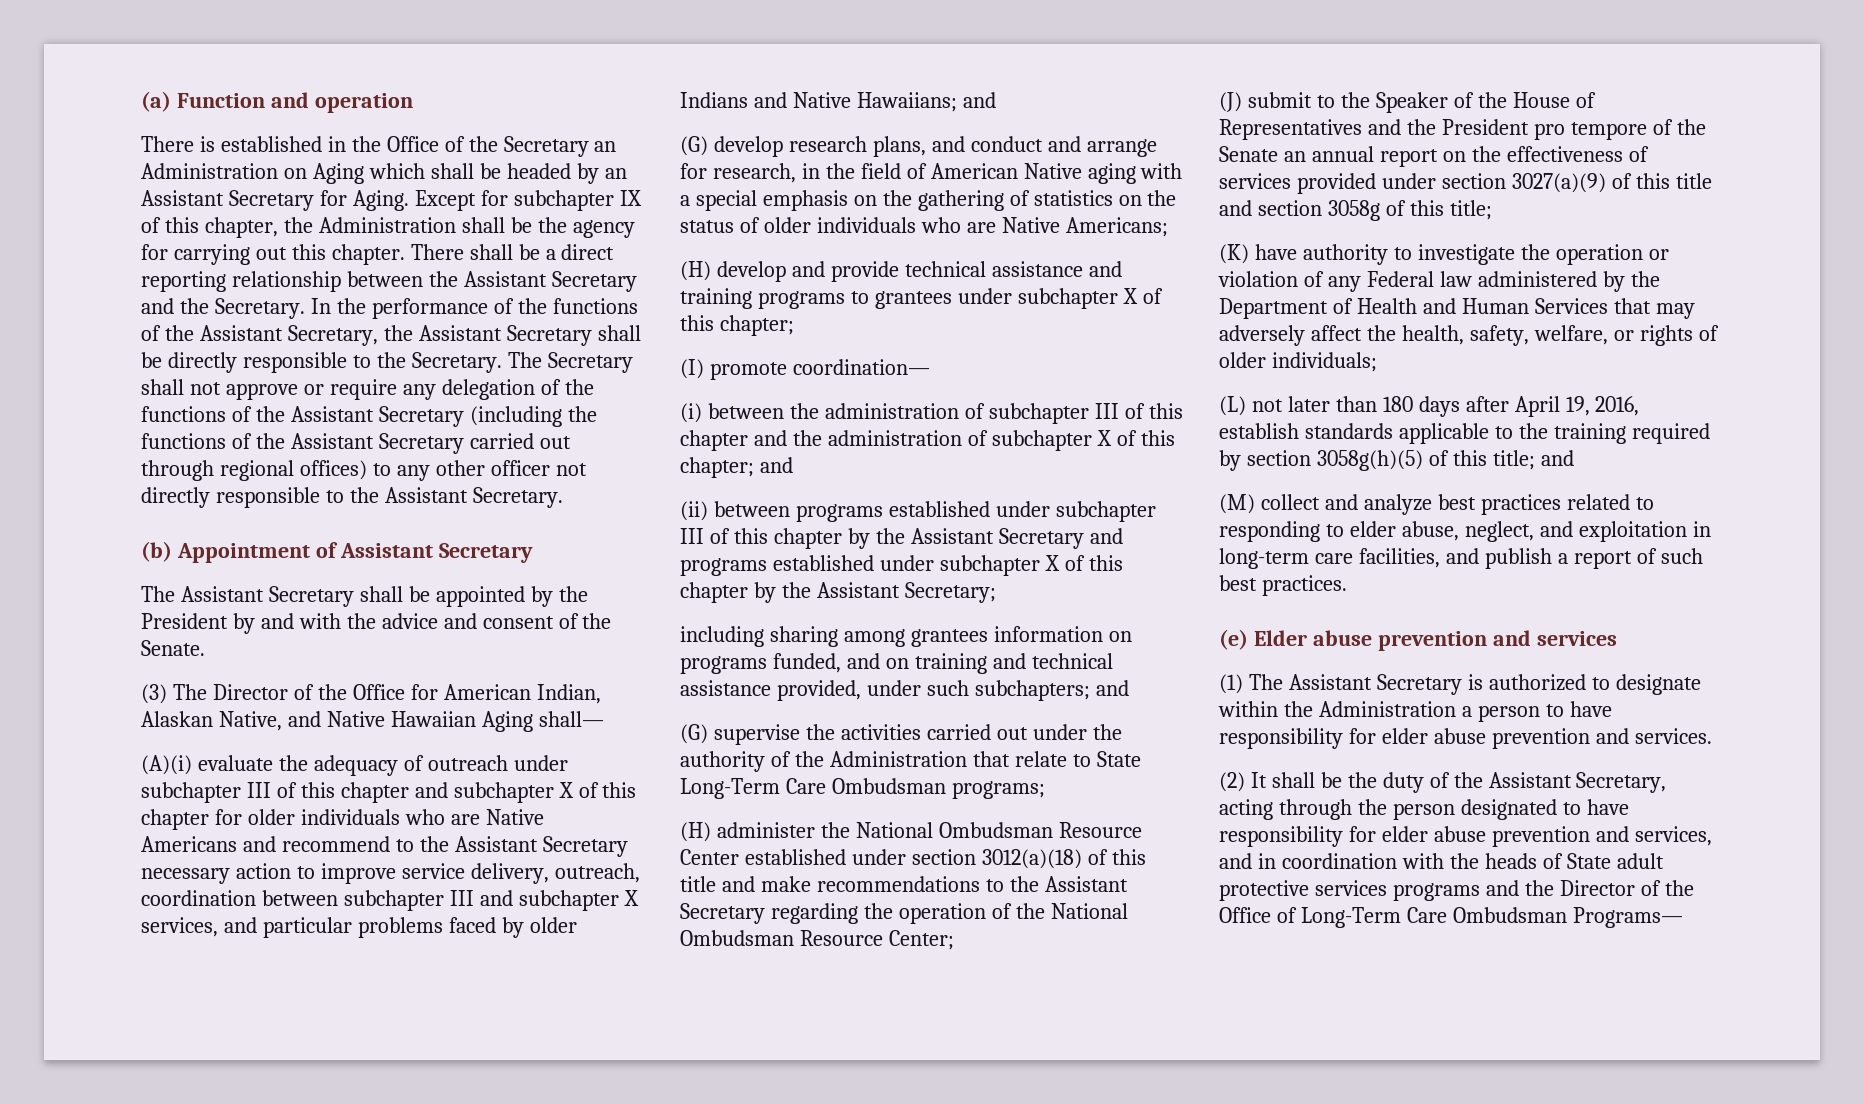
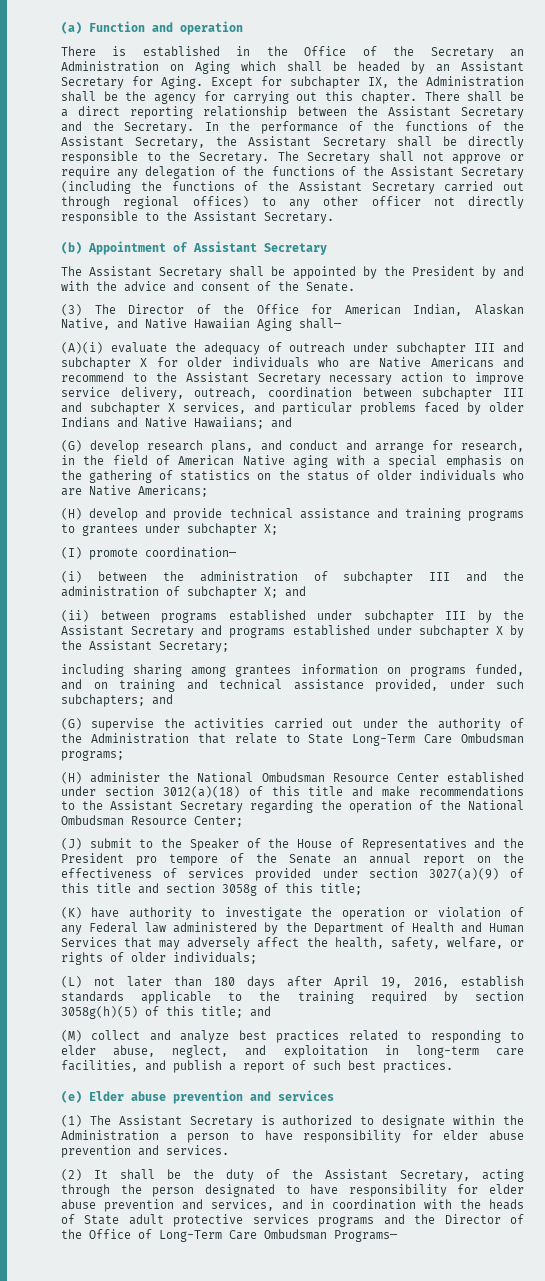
[619,190,642,206] [141,217,278,238] IX of this chapter, -> [368,77,389,88] IX,
[276,782,637,803] [141,809,209,830] of this chapter and subchapter X of this chapter -> [503,342,525,353] [61,357,148,370] and subchapter X
[1122,288,1163,304] [680,315,794,336] X of this chapter; -> [264,524,278,535] X;
[1124,403,1183,419] [680,430,748,451] of this chapter -> (451, 576) none
[1096,430,1175,446] [680,457,754,478] X of this chapter; -> [264,587,278,598] X;
[709,528,842,549] of this chapter -> (466, 615) none
[1064,555,1123,571] [680,582,748,603] of this chapter -> (503, 630) none

